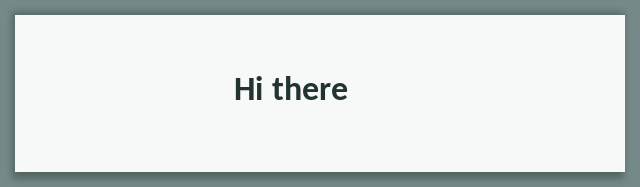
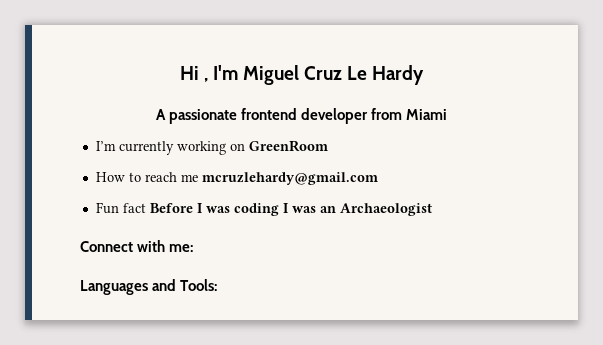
[272,76,349,100] there -> [203,65,425,85] [155,108,448,124] [95,140,328,155] [95,172,378,185] [95,202,432,216] [80,240,194,252] [80,279,218,295] , I'm Miguel Cruz Le Hardy // A passionate frontend developer from Miami // I’m currently working on GreenRoom // How to reach me mcruzlehardy@gmail.com // Fun fact Before I was coding I was an Archaeologist // Connect with me: // Languages and Tools:

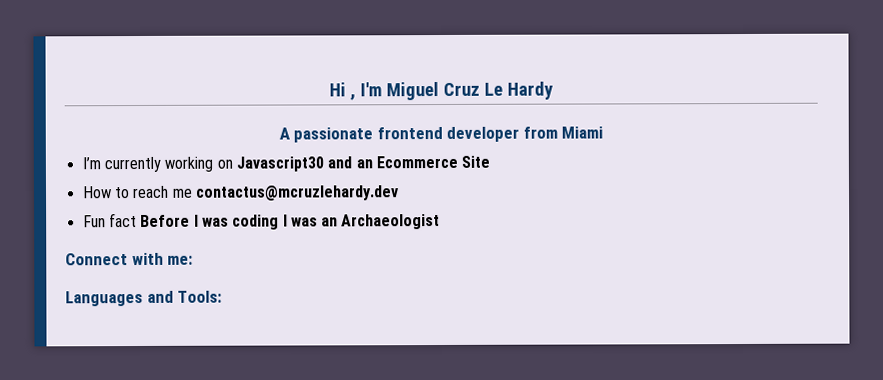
[248,140,328,152] GreenRoom -> [235,155,491,172] Javascript30 and an Ecommerce Site
[201,172,378,185] mcruzlehardy@gmail.com -> [194,185,399,201] contactus@mcruzlehardy.dev

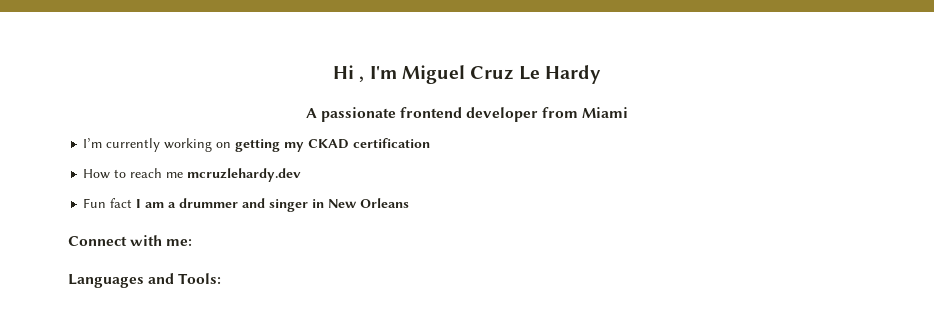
[235,155,491,172] Javascript30 and an Ecommerce Site -> [235,138,431,152] getting my CKAD certification
[194,185,399,201] contactus@mcruzlehardy.dev -> [187,168,302,182] mcruzlehardy.dev
[140,214,441,230] Before I was coding I was an Archaeologist -> [136,198,410,212] I am a drummer and singer in New Orleans

